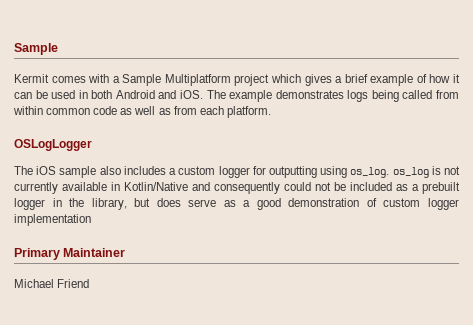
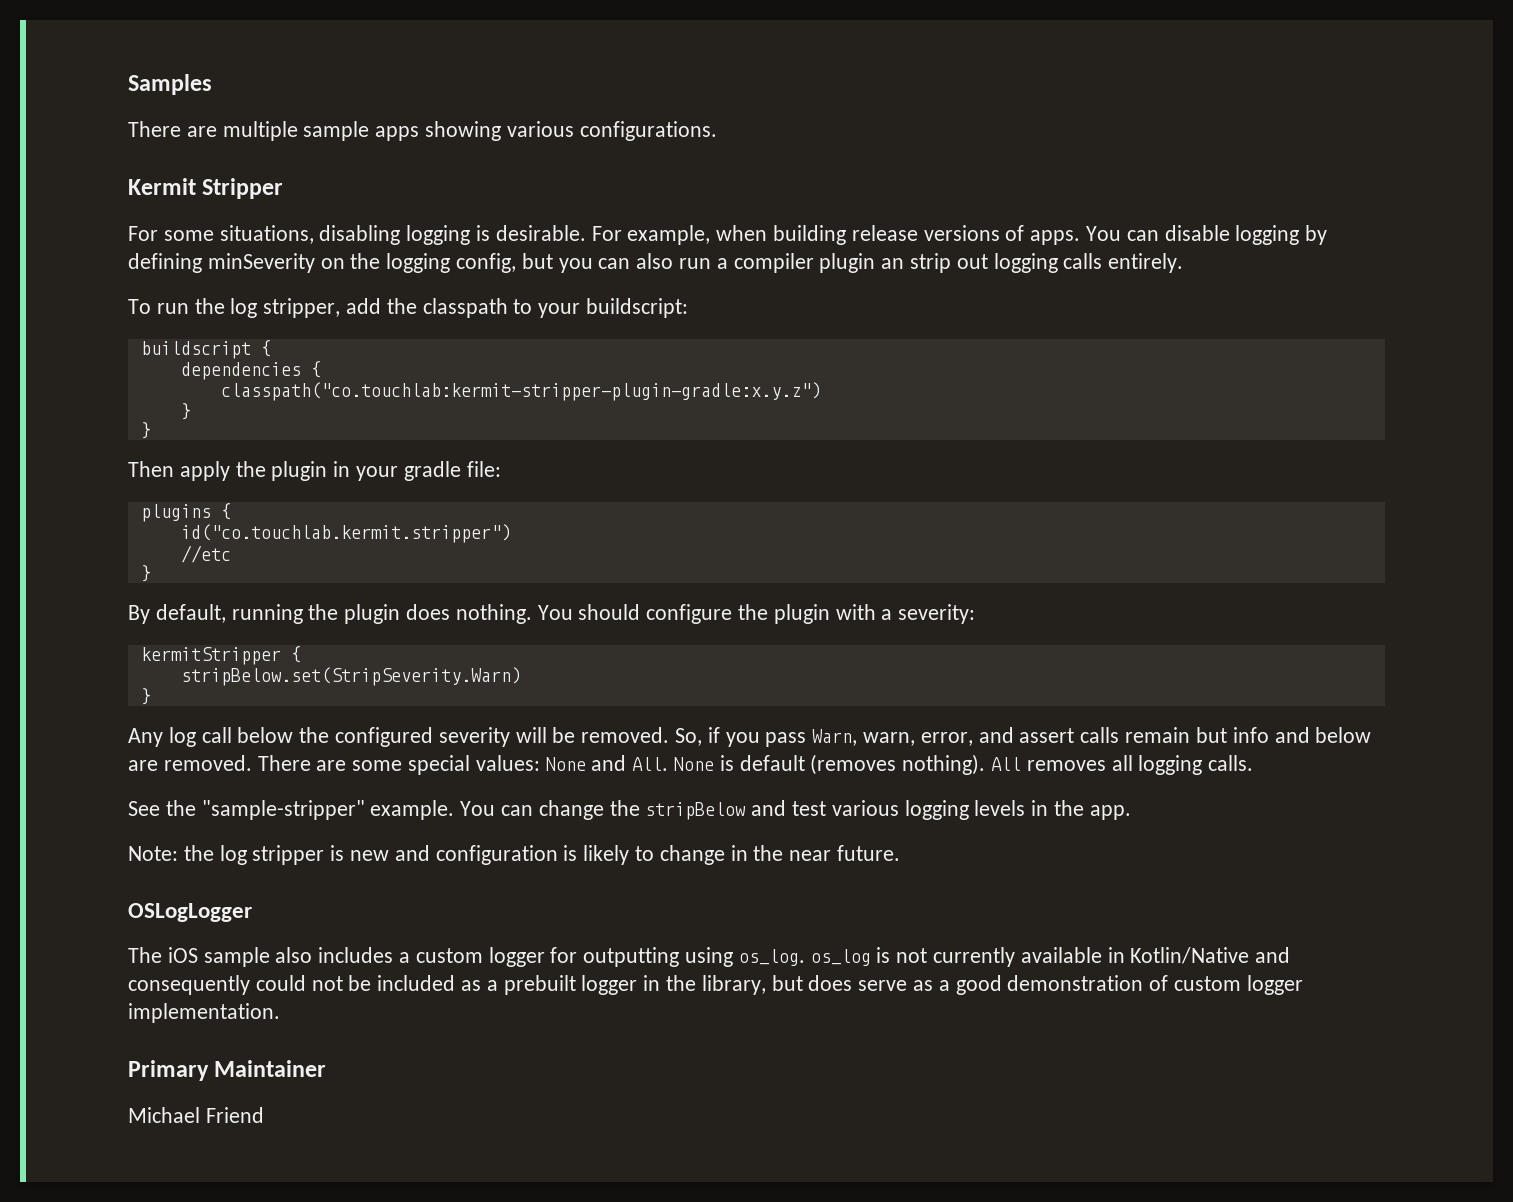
[14,43,58,55] [14,74,460,86] [14,90,459,102] [13,106,271,118] Sample // Kermit comes with a Sample Multiplatform project which gives a brief example of how it can be used in both Android and iOS. The example demonstrates logs being called from within common code as well as from each platform. -> [128,74,212,95] [128,121,717,141] [128,178,284,199] [128,225,1328,245] [128,253,1184,273] [128,298,689,318] [140,340,271,359] [180,361,321,380] [220,382,821,401] [180,403,191,420] [140,422,151,439] [128,461,501,481] [140,503,231,522] [180,524,511,543] [180,545,231,563] [140,565,151,582] [128,604,976,624] [140,646,301,665] [180,667,521,686] [140,688,151,705] [128,727,1372,747] [128,754,1254,775] [128,800,1131,820] [128,845,901,865] Samples // There are multiple sample apps showing various configurations. // Kermit Stripper // For some situations, disabling logging is desirable. For example, when building release versions of apps. You can disable logging by defining minSeverity on the logging config, but you can also run a compiler plugin an strip out logging calls entirely. // To run the log stripper, add the classpath to your buildscript: // buildscript { // dependencies { // classpath("co.touchlab:kermit-stripper-plugin-gradle:x.y.z") // } // } // Then apply the plugin in your gradle file: // plugins { // id("co.touchlab.kermit.stripper") // //etc // } // By default, running the plugin does nothing. You should configure the plugin with a severity: // kermitStripper { // stripBelow.set(StripSeverity.Warn) // } // Any log call below the configured severity will be removed. So, if you pass Warn, warn, error, and assert calls remain but info and below are removed. There are some special values: None and All. None is default (removes nothing). All removes all logging calls. // See the "sample-stripper" example. You can change the stripBelow and test various logging levels in the app. // Note: the log stripper is new and configuration is likely to change in the near future.
[14,214,91,226] implementation -> [128,1003,280,1023] implementation.

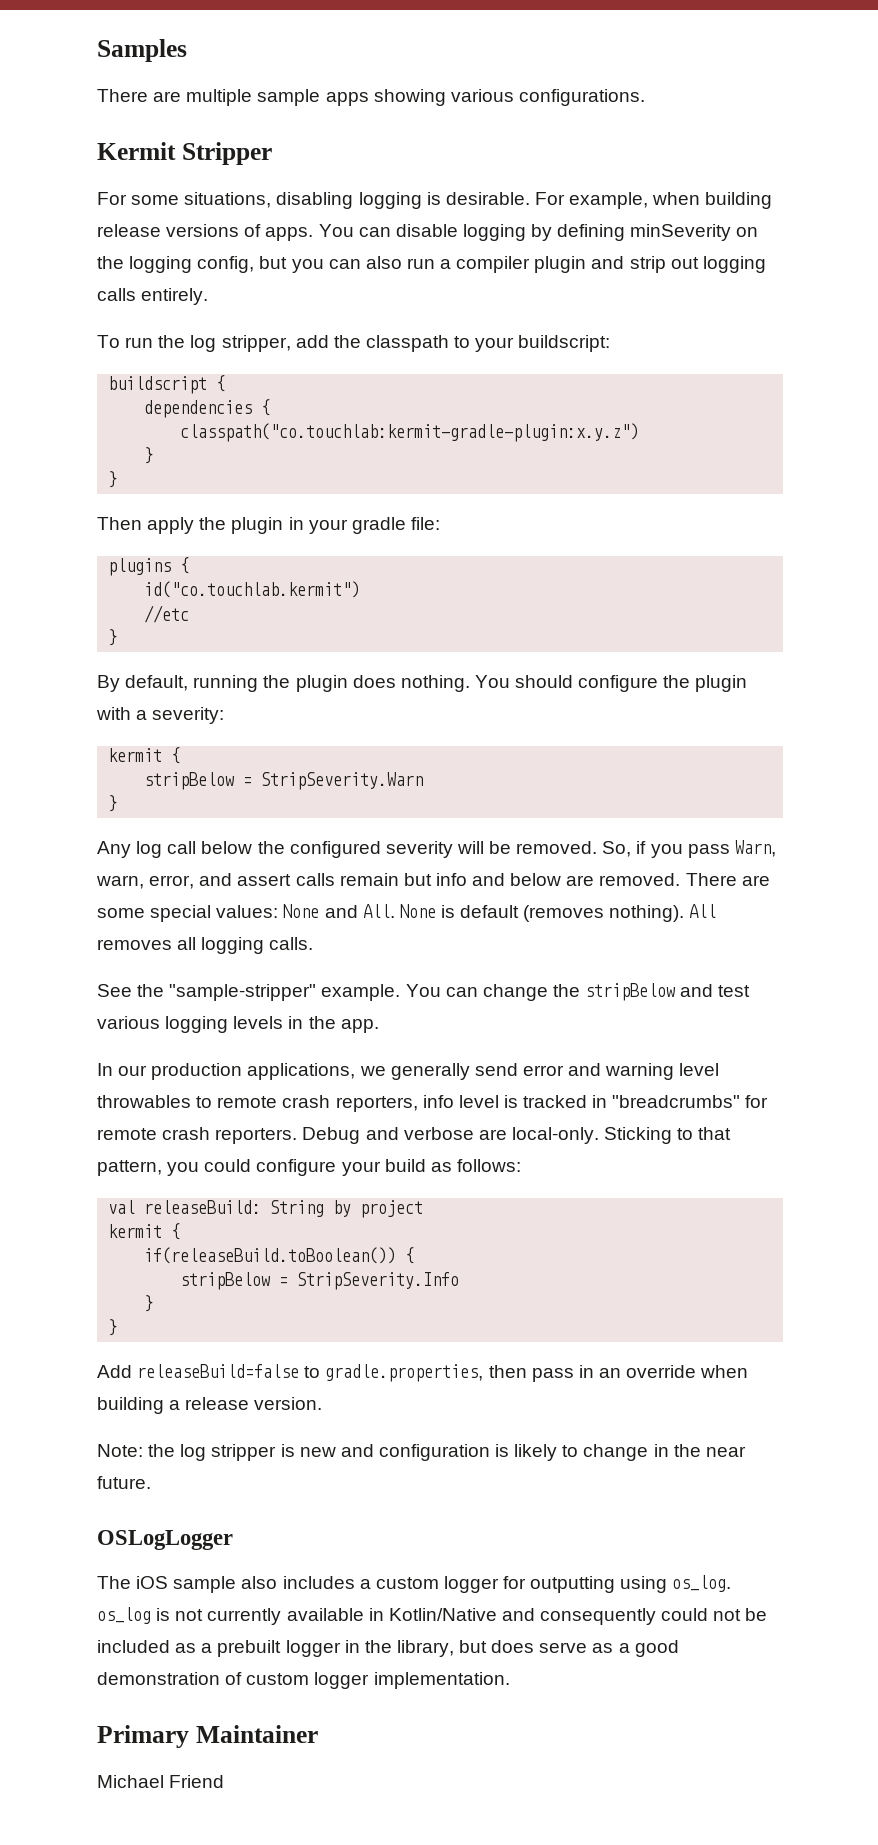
[881,258,905,269] an -> [591,256,625,269] and
[220,382,821,401] classpath("co.touchlab:kermit-stripper-plugin-gradle:x.y.z") -> [180,423,640,442] classpath("co.touchlab:kermit-gradle-plugin:x.y.z")
[180,524,511,543] id("co.touchlab.kermit.stripper") -> [144,581,361,598] id("co.touchlab.kermit")
[140,646,301,665] [180,667,521,686] kermitStripper { // stripBelow.set(StripSeverity.Warn) -> [108,747,181,764] [144,772,424,790] kermit { // stripBelow = StripSeverity.Warn
(1131, 812) none -> [97,1063,720,1080] [97,1095,769,1112] [97,1127,732,1144] [97,1159,521,1176] [108,1200,424,1218] [108,1223,181,1240] [144,1247,415,1264] [180,1272,460,1290] [144,1295,154,1312] [108,1319,118,1336] [97,1364,749,1382] [97,1397,323,1414] // In our production applications, we generally send error and warning level throwables to remote crash reporters, info level is tracked in "breadcrumbs" for remote crash reporters. Debug and verbose are local-only. Sticking to that pattern, you could configure your build as follows: // val releaseBuild: String by project // kermit { // if(releaseBuild.toBoolean()) { // stripBelow = StripSeverity.Info // } // } // Add releaseBuild=false to gradle.properties, then pass in an override when building a release version.

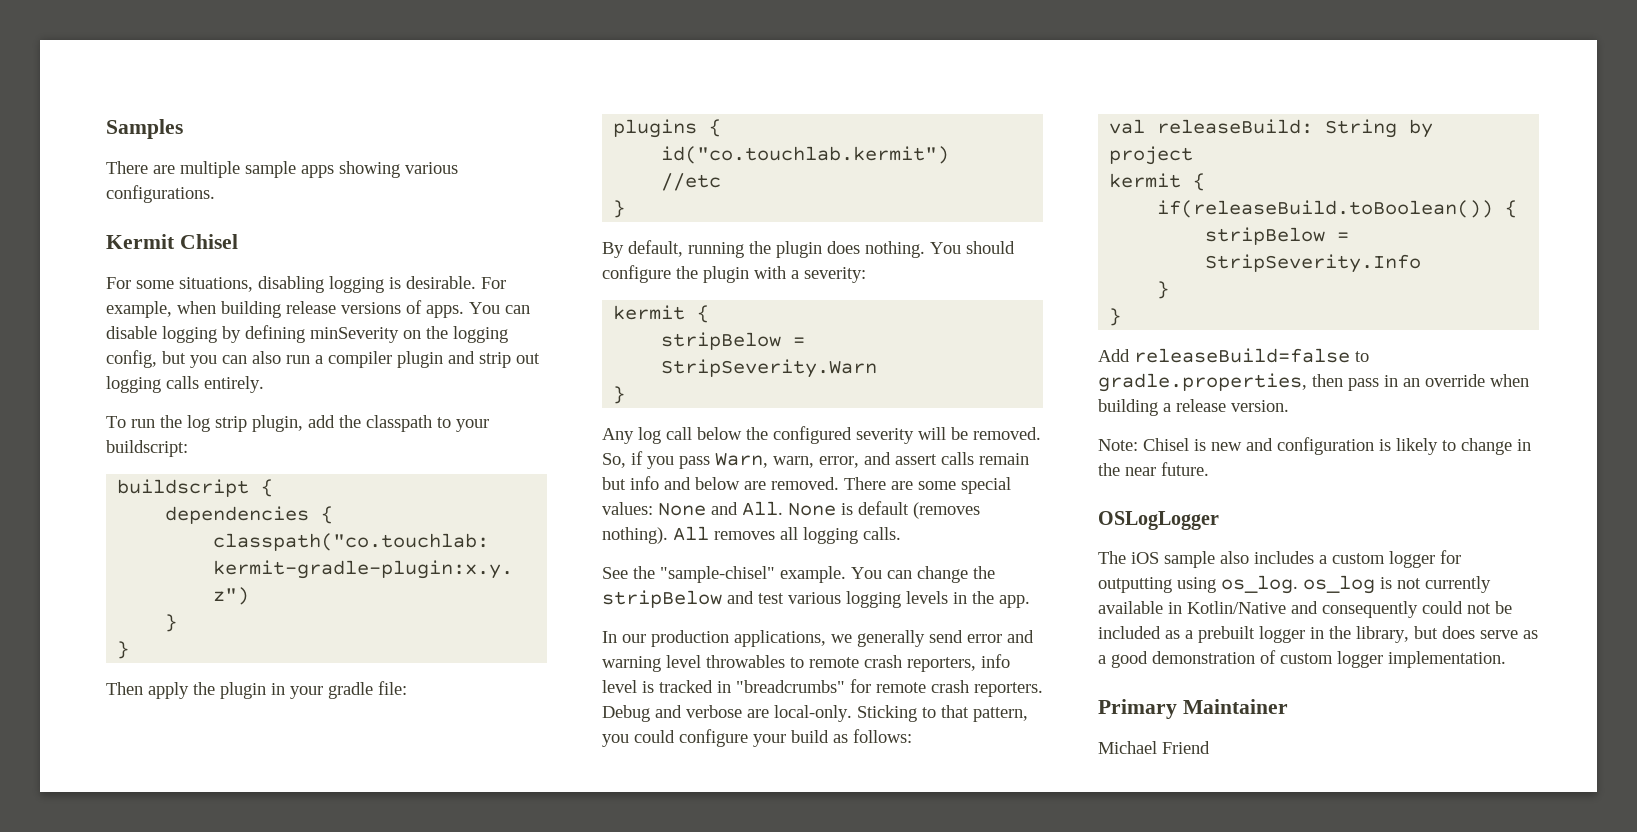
[181,142,272,165] Stripper -> [179,234,238,249] Chisel
[221,335,291,352] stripper, -> [215,415,303,432] strip plugin,
[169,984,317,1001] "sample-stripper" -> [660,566,775,583] "sample-chisel"
[148,1444,277,1461] the log stripper -> [1143,438,1189,451] Chisel

